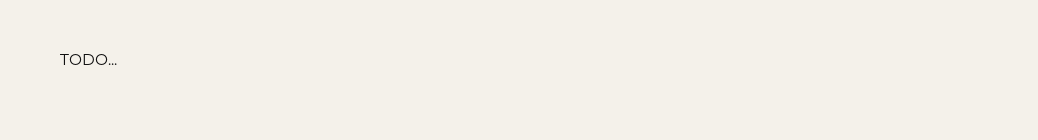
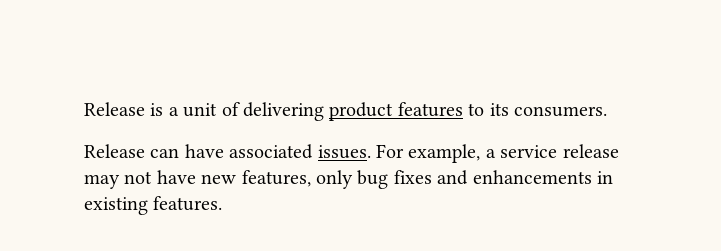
[60,54,117,65] TODO... -> [84,102,607,121] [84,144,619,163] [84,170,613,189] [84,196,223,215] Release is a unit of delivering product features to its consumers. // Release can have associated issues. For example, a service release may not have new features, only bug fixes and enhancements in existing features.

